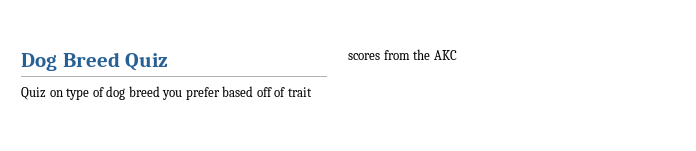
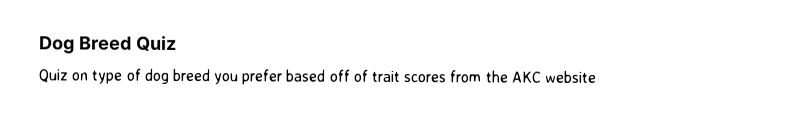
(457, 55) none -> [543,70,596,83] website

